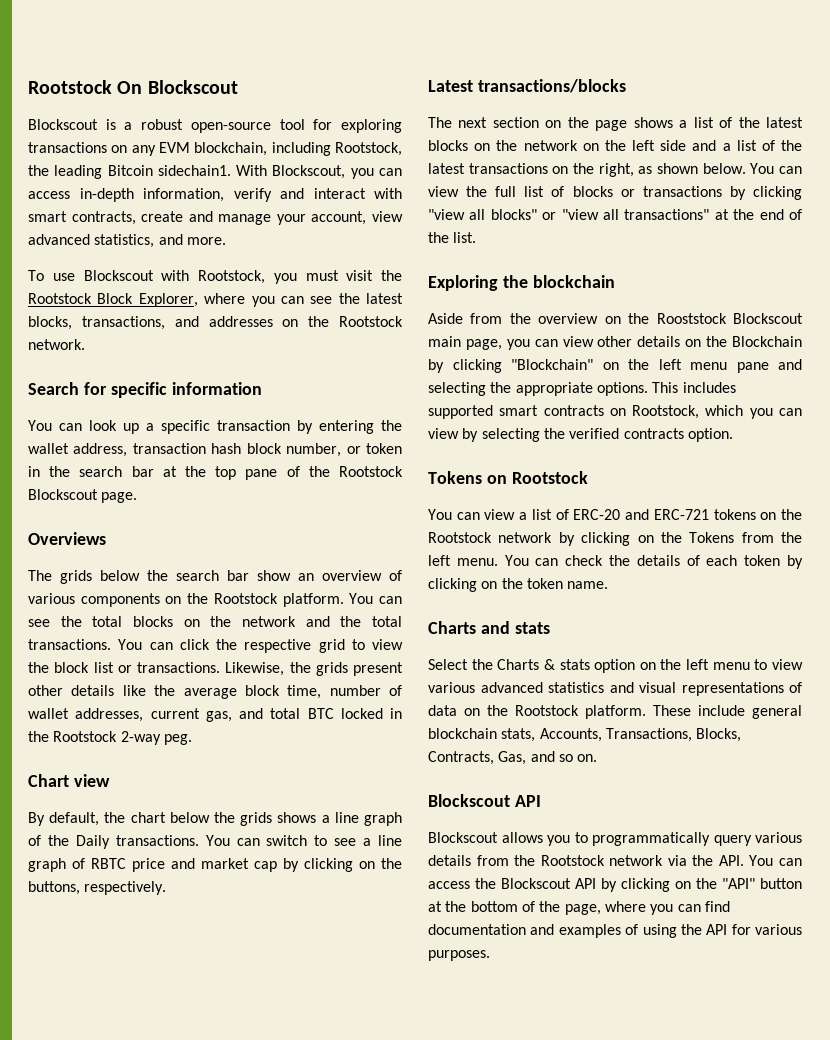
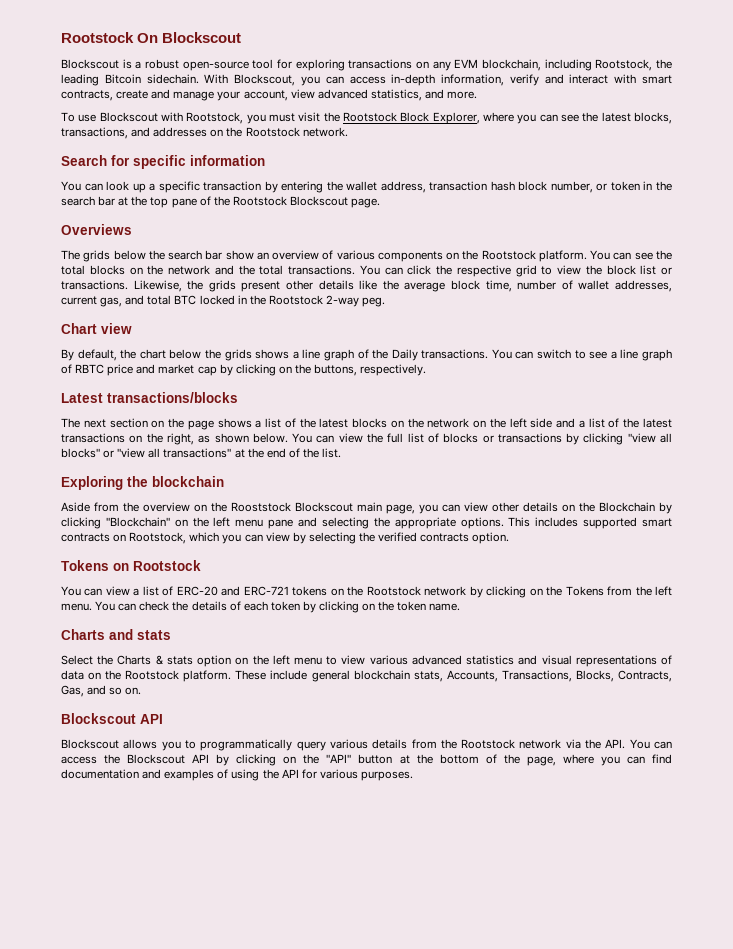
[157,165,231,176] sidechain1. -> [146,74,199,84] sidechain.

